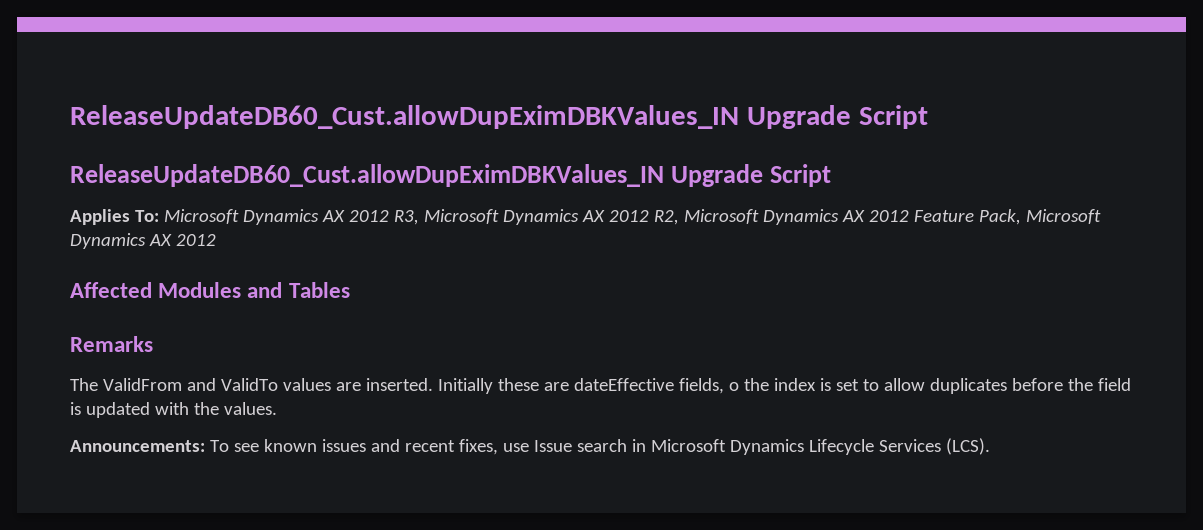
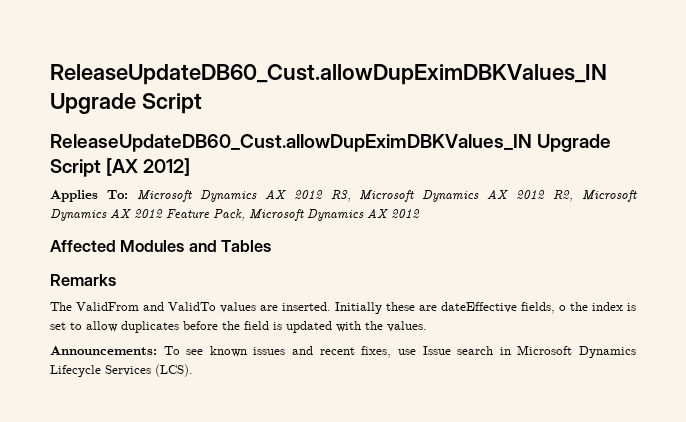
(832, 175) none -> [106,158,191,176] [AX 2012]

